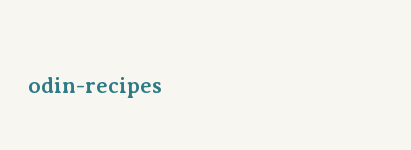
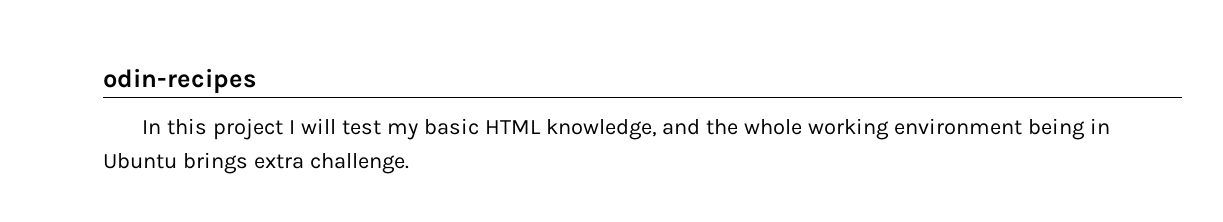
(162, 87) none -> [142,118,1111,140] [103,152,409,174] // In this project I will test my basic HTML knowledge, and the whole working environment being in Ubuntu brings extra challenge.

